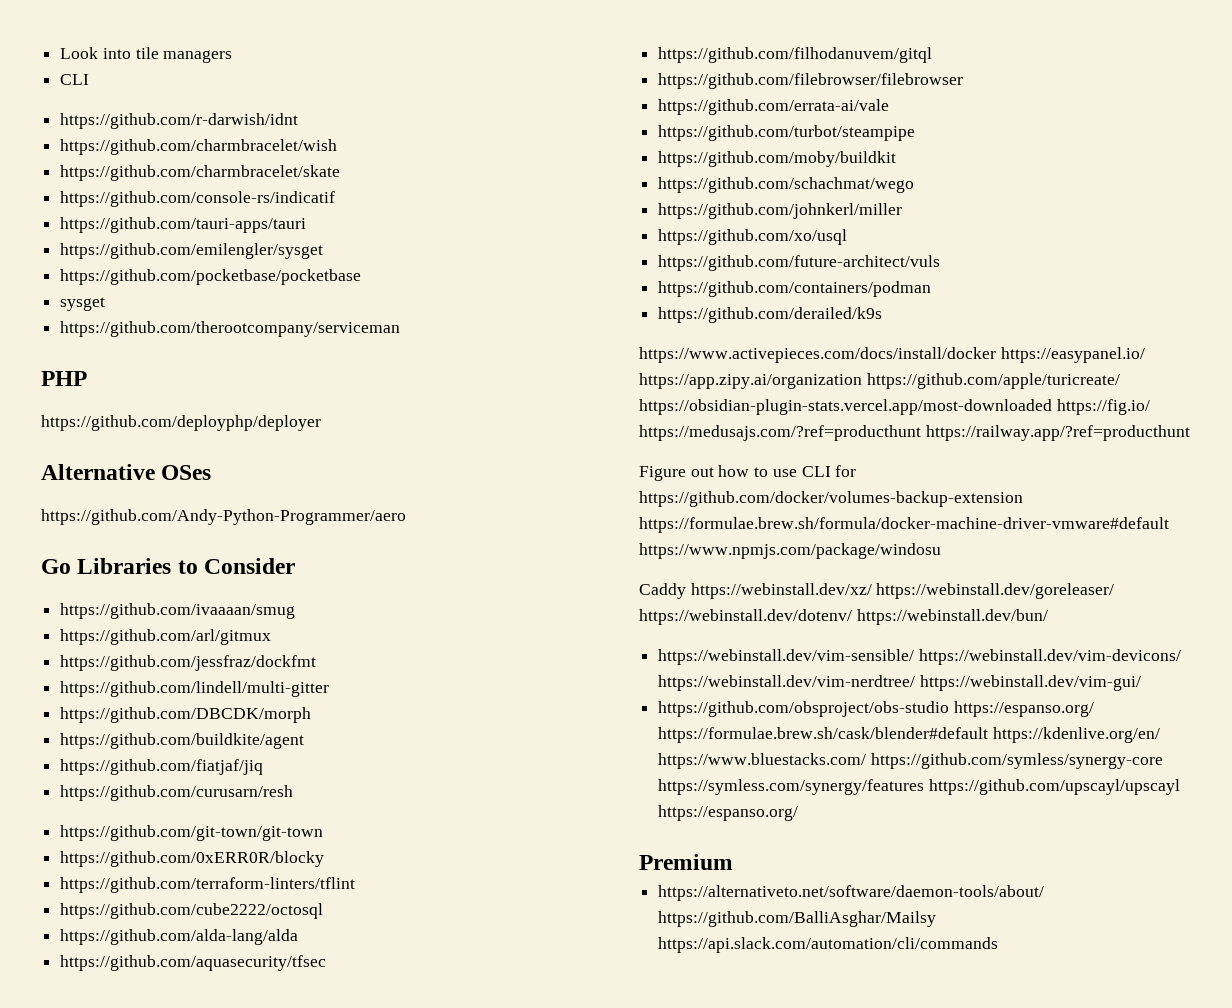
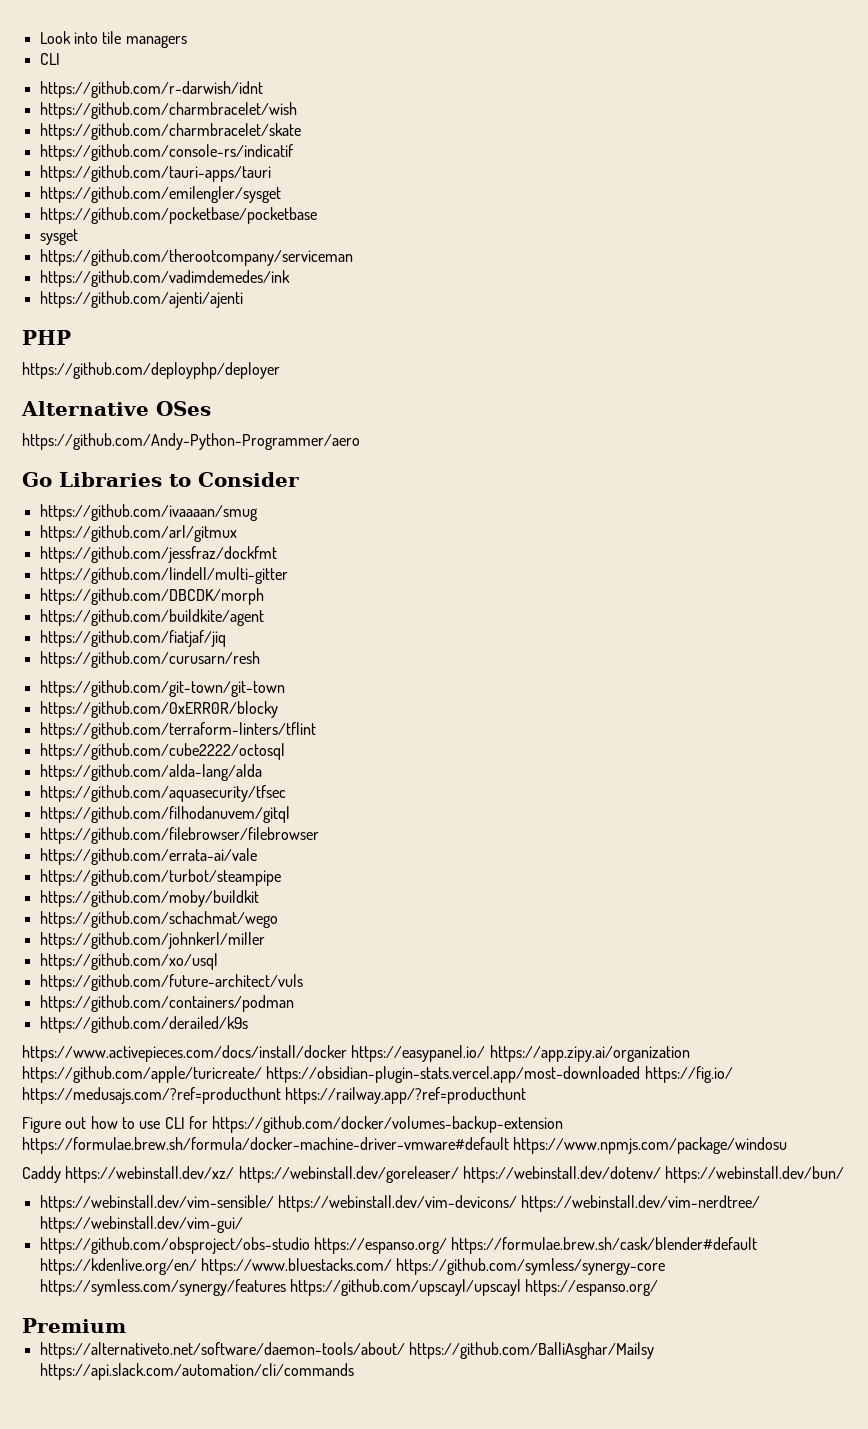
(401, 329) none -> [39,270,290,287] [39,291,243,308] // https://github.com/vadimdemedes/ink // https://github.com/ajenti/ajenti

